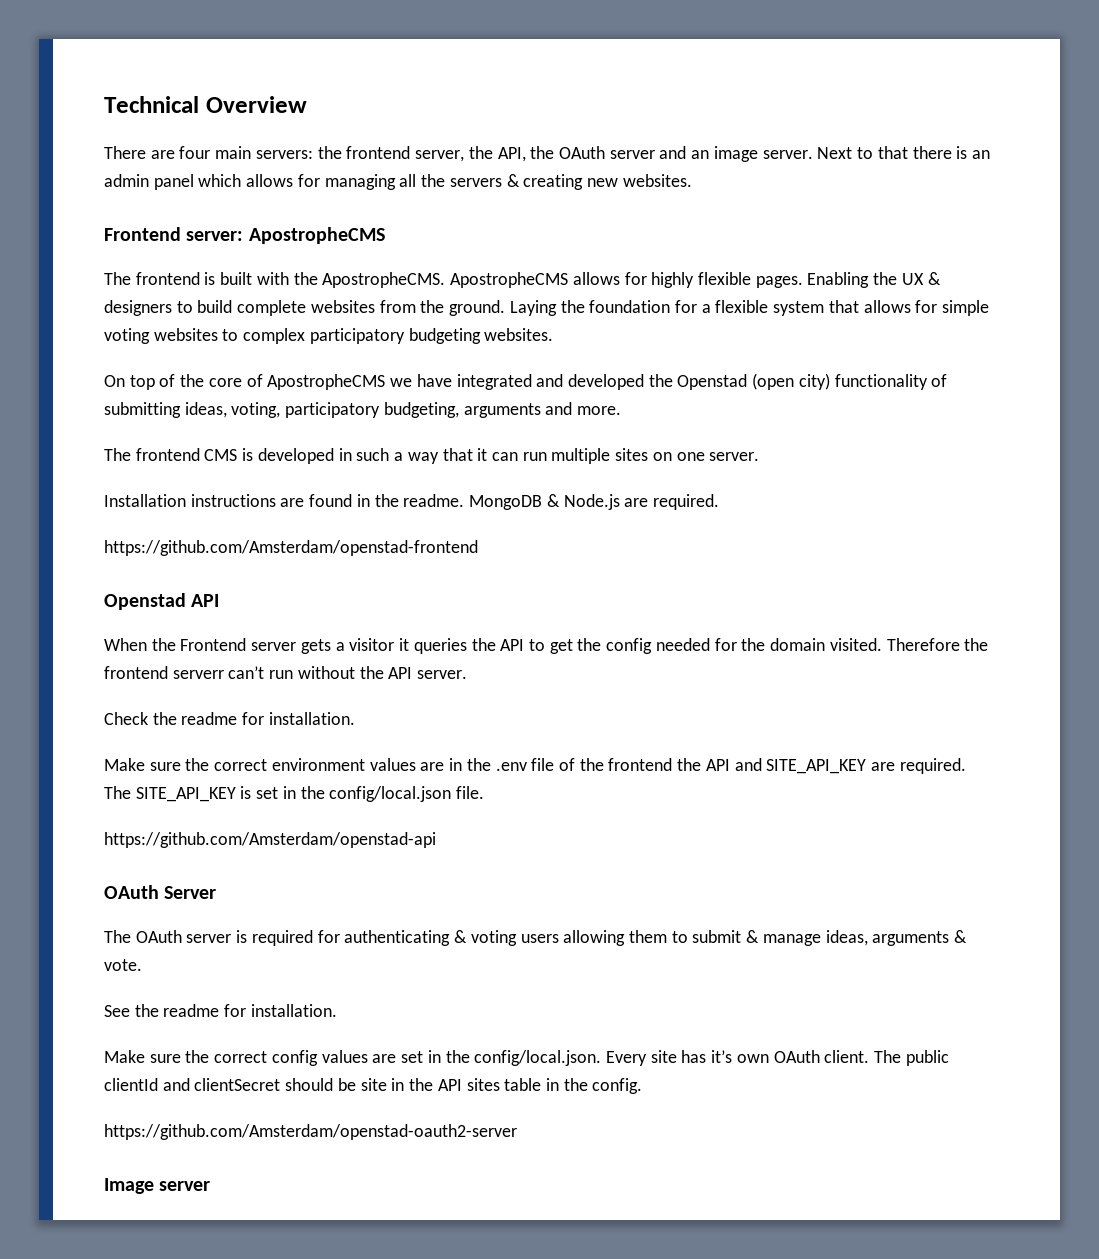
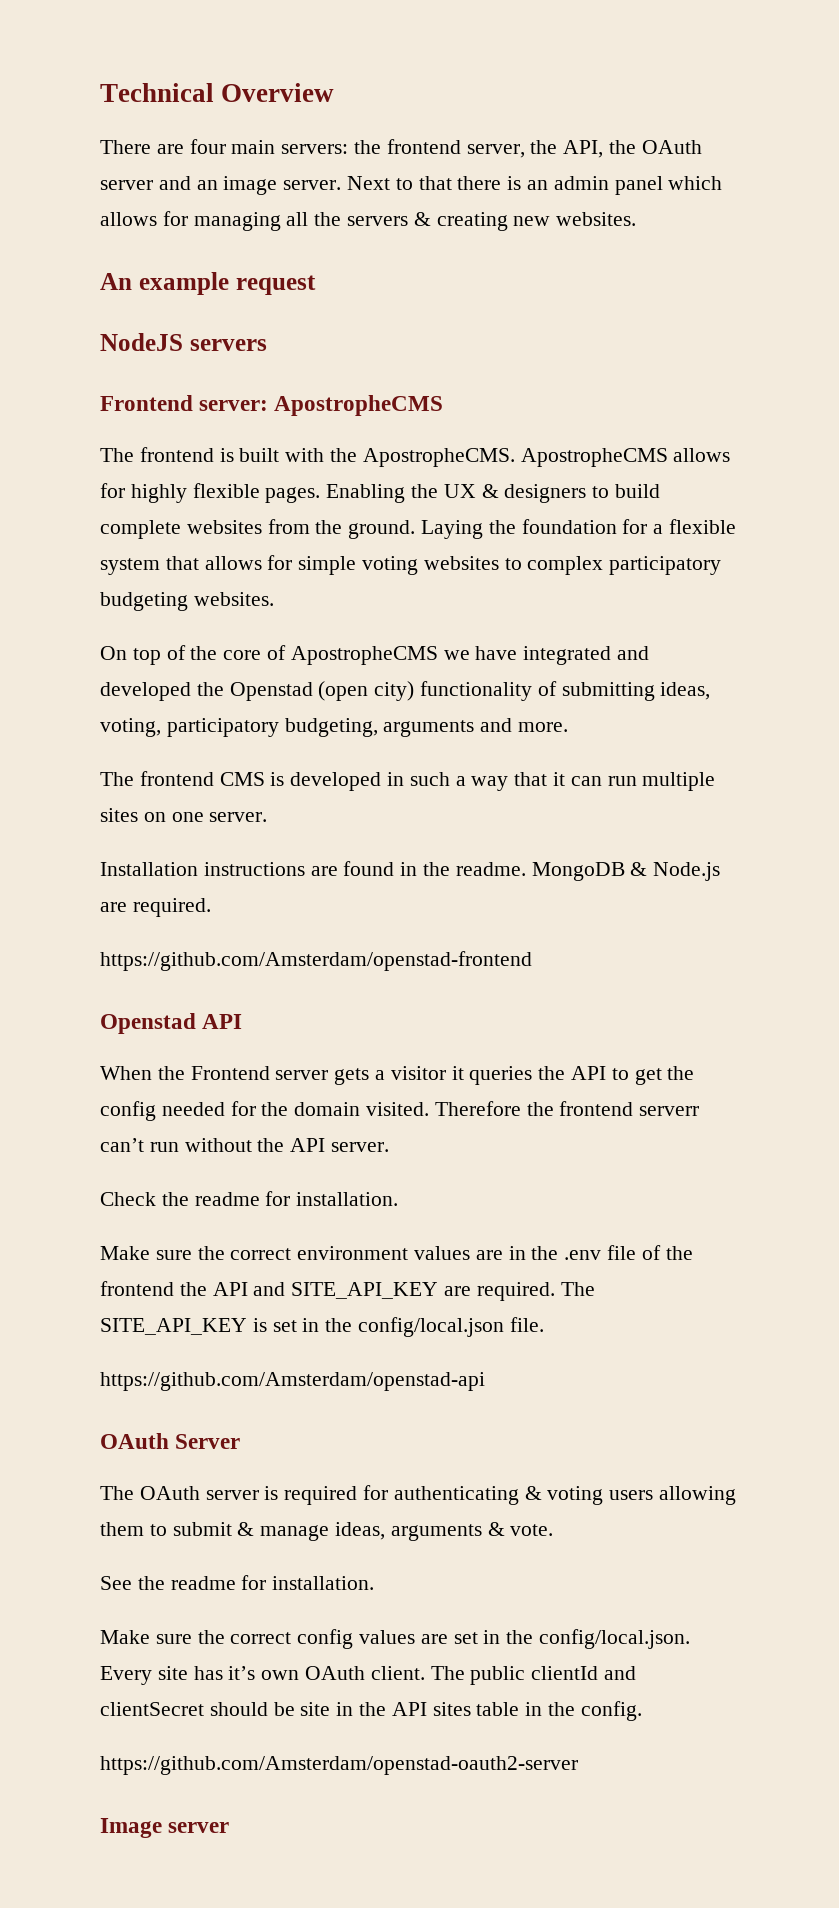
(692, 180) none -> [100,272,316,295] [100,333,267,351] // An example request // NodeJS servers

